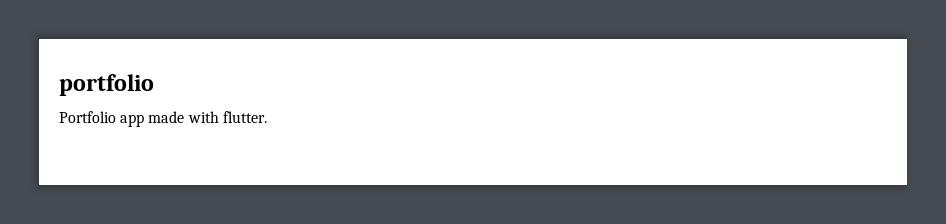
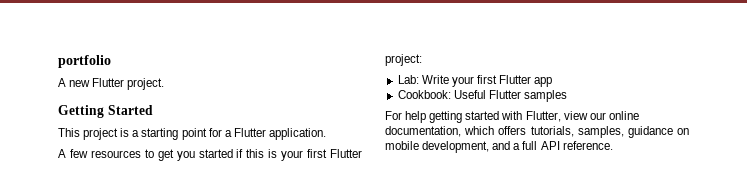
[59,111,267,127] Portfolio app made with flutter. -> [58,78,165,90] [58,105,153,118] [58,128,326,140] [58,149,362,161] [385,54,422,66] [397,75,553,87] [397,90,567,102] [385,111,639,123] [385,126,689,138] [385,141,613,153] A new Flutter project. // Getting Started // This project is a starting point for a Flutter application. // A few resources to get you started if this is your first Flutter project: // Lab: Write your first Flutter app // Cookbook: Useful Flutter samples // For help getting started with Flutter, view our online documentation, which offers tutorials, samples, guidance on mobile development, and a full API reference.

